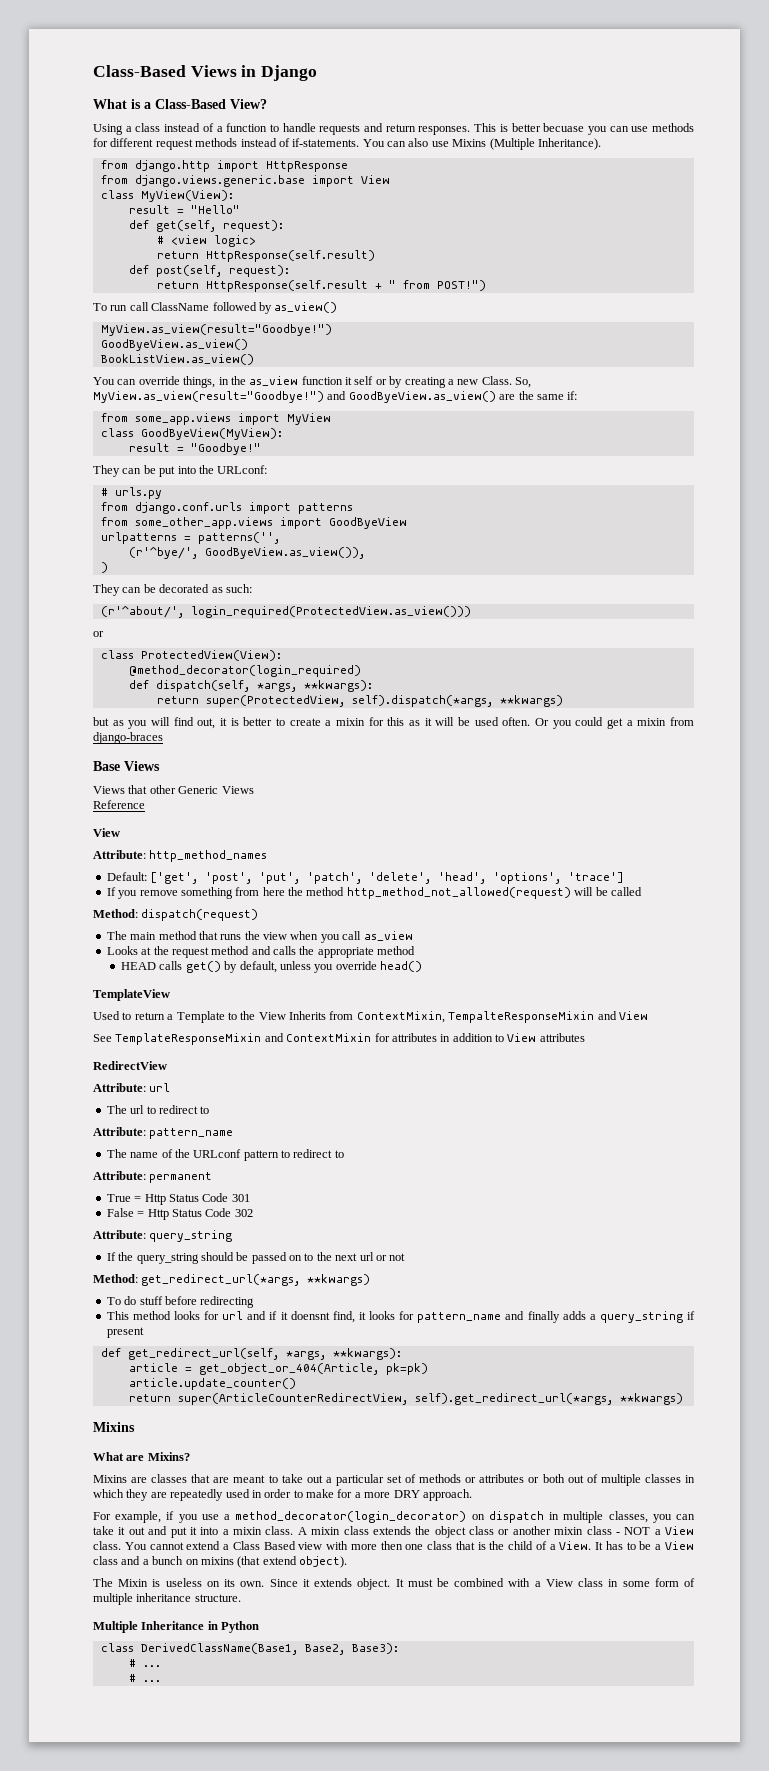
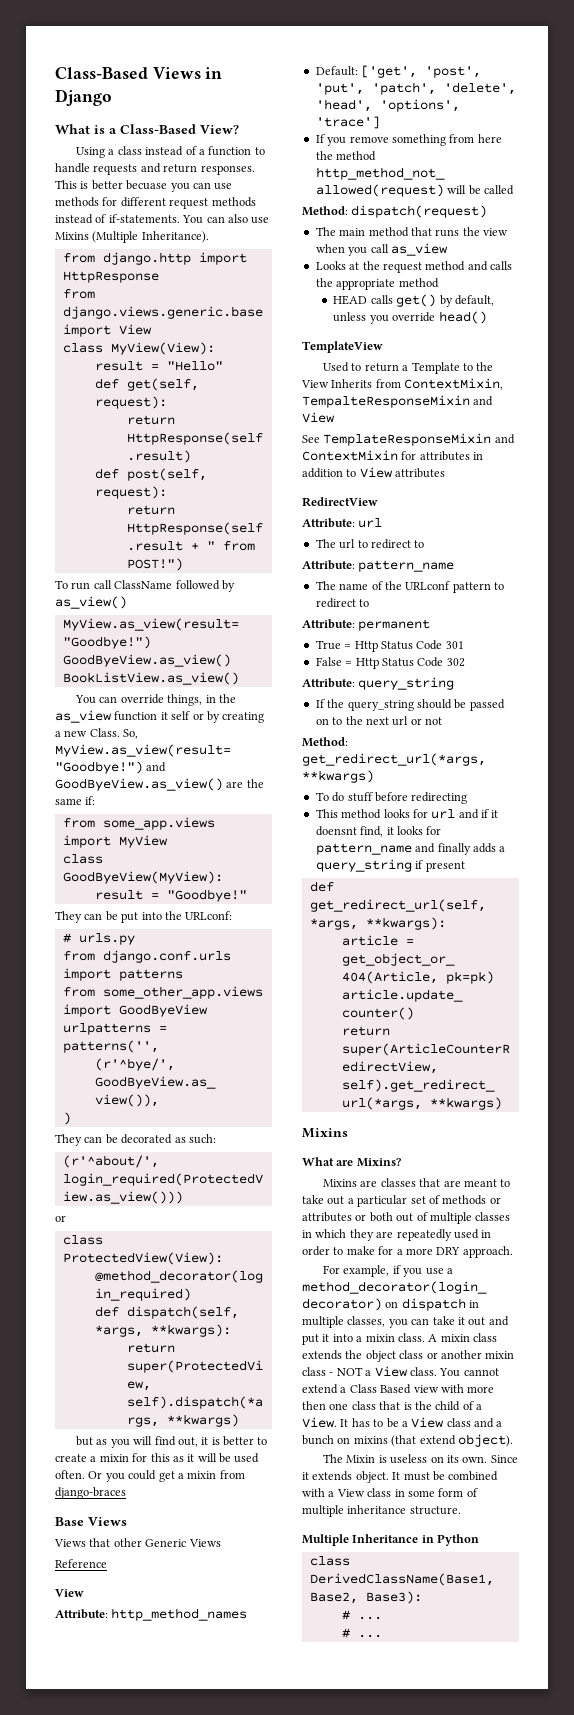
[156,235,256,247] // # <view logic> -> (167, 402) none

